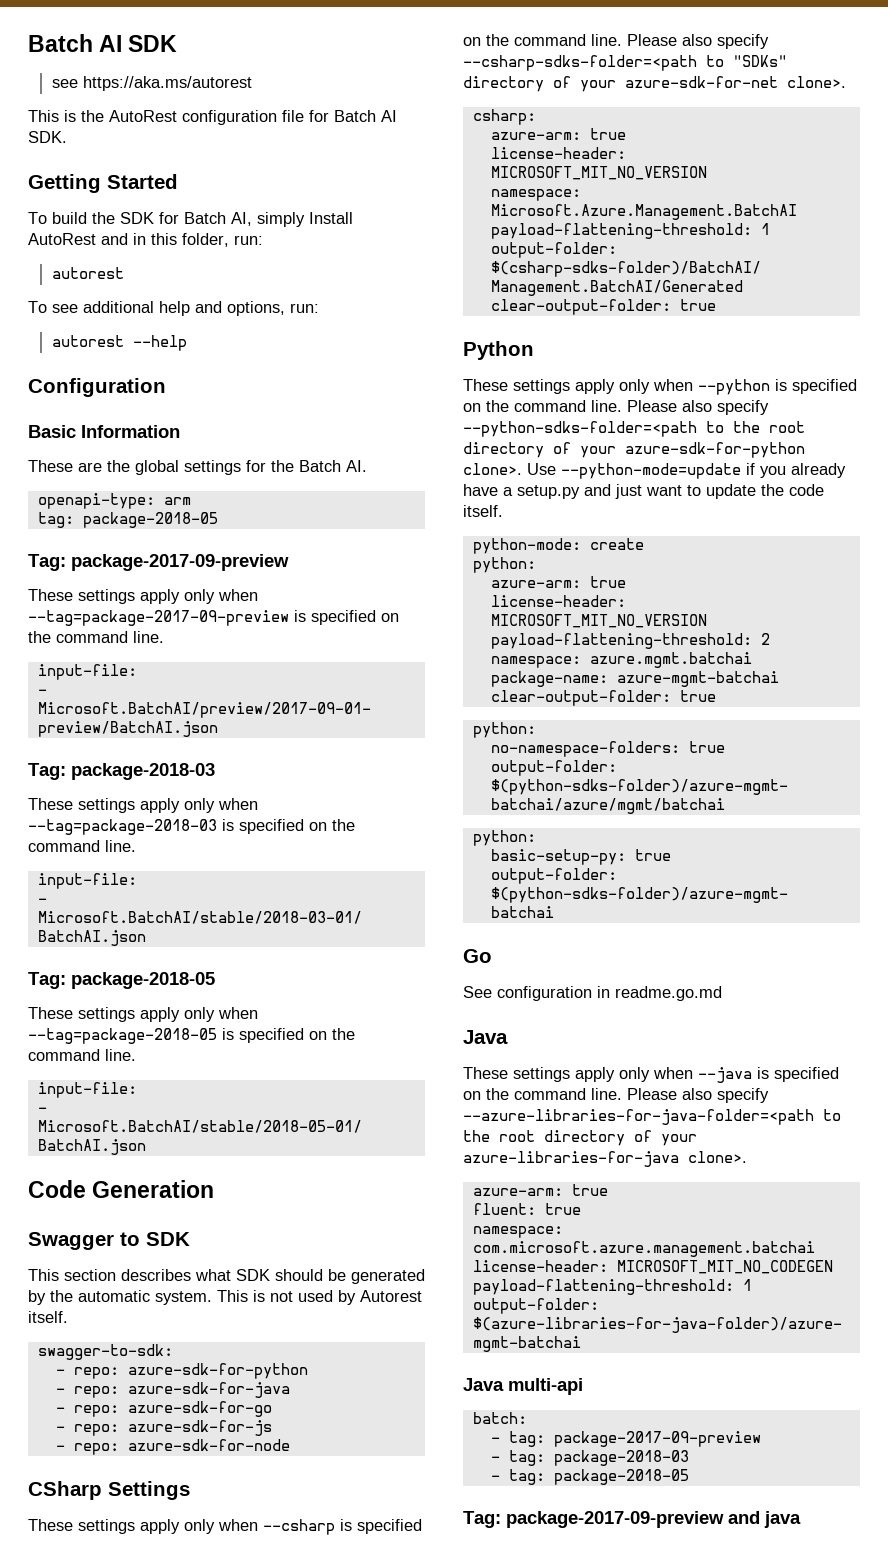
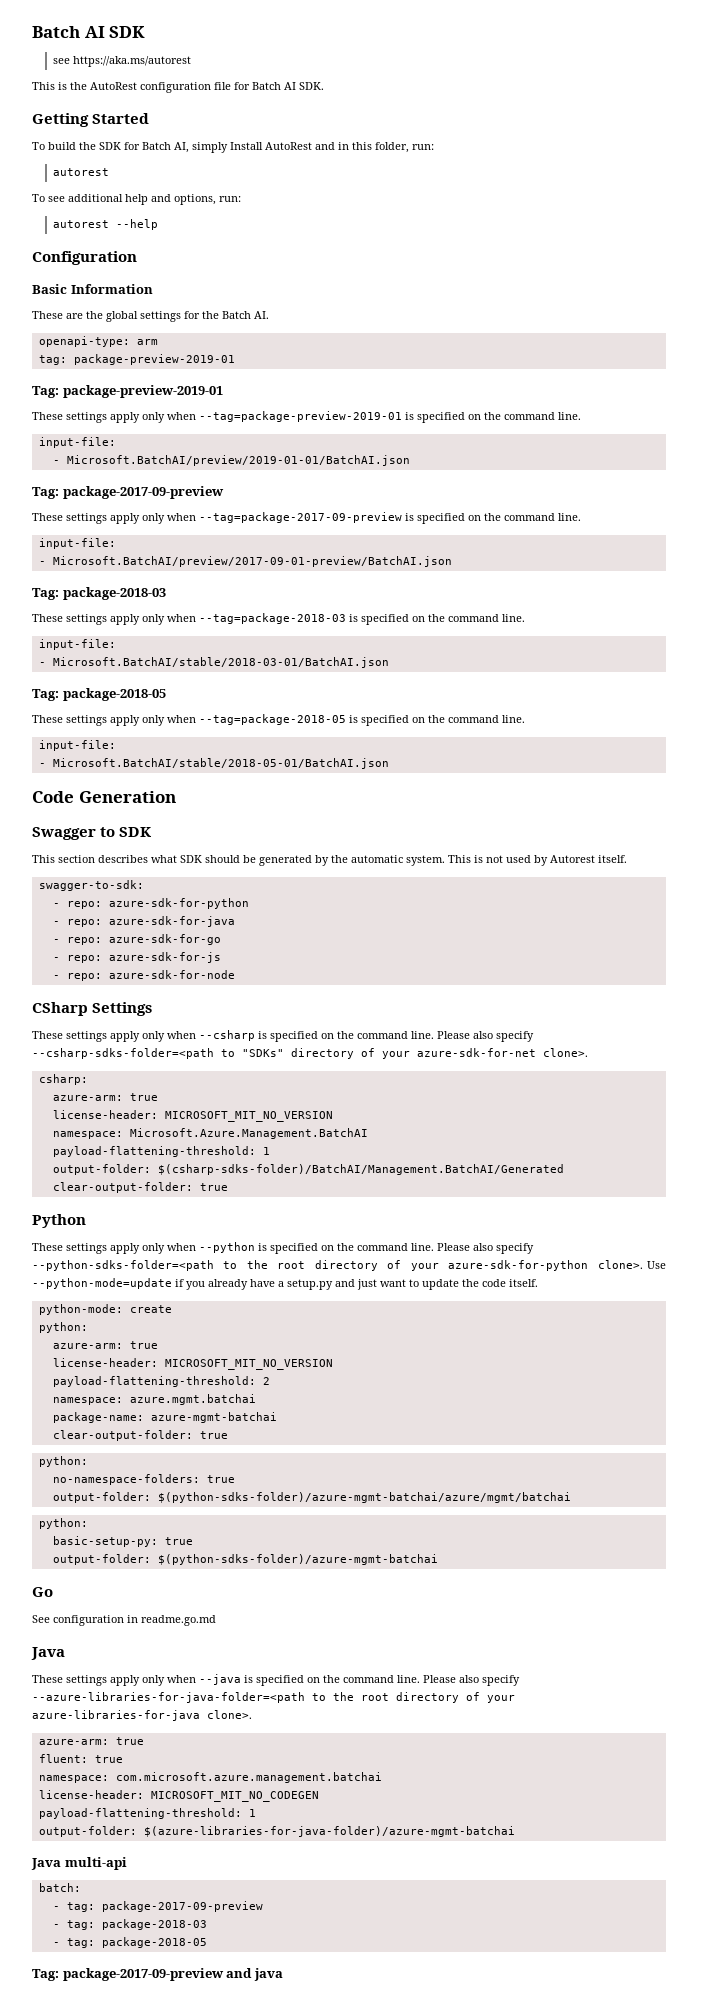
[82,512,218,528] package-2018-05 -> [73,354,235,365] [32,385,223,398] [32,411,581,423] [38,437,116,448] [52,455,410,466] package-preview-2019-01 // Tag: package-preview-2019-01 // These settings apply only when --tag=package-preview-2019-01 is specified on the command line. // input-file: // - Microsoft.BatchAI/preview/2019-01-01/BatchAI.json

